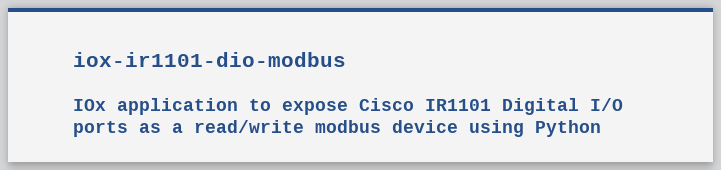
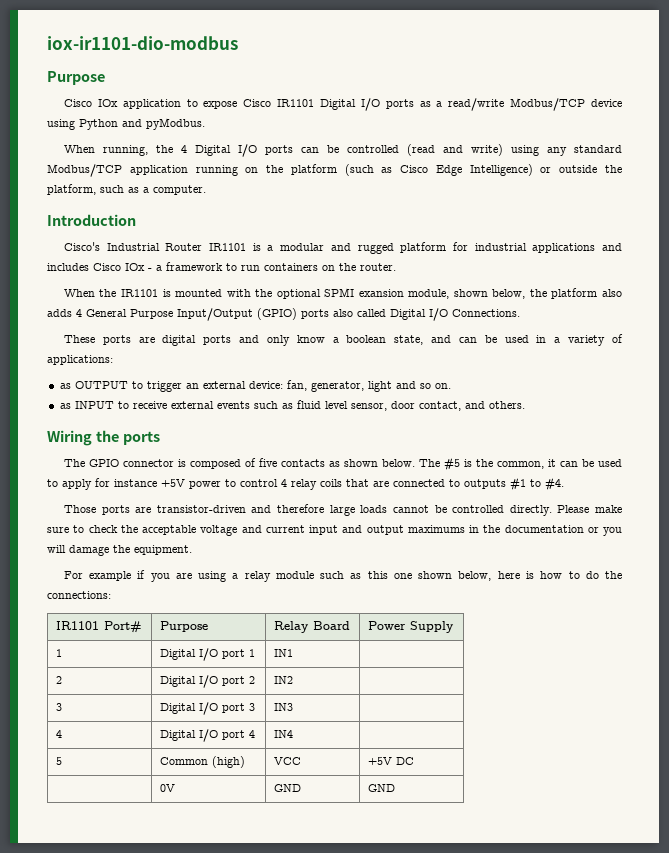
(346, 59) none -> [47,71,105,85] [63,99,92,107] Purpose // Cisco
[315,120,381,133] modbus -> [510,98,586,111] Modbus/TCP
(601, 128) none -> [122,118,205,130] [63,144,622,157] [47,164,622,177] [47,184,206,195] [47,214,136,226] [63,242,623,254] [47,262,396,271] [63,288,622,299] [47,308,520,321] [63,334,624,346] [47,355,113,365] [59,380,451,392] [59,400,525,411] [47,430,160,446] [63,457,622,471] [47,477,564,491] [63,504,622,516] [47,525,622,536] [47,545,192,556] [63,570,622,582] [47,591,111,599] [56,621,143,633] [160,621,209,632] [274,621,351,633] [368,621,455,633] [56,649,63,657] [160,648,256,661] [274,649,294,657] [56,676,63,684] [160,675,256,688] [274,676,294,684] [56,703,63,711] [160,702,256,715] [274,703,294,711] [56,730,63,738] [160,729,256,742] [274,730,294,738] [56,757,63,765] [160,756,246,768] [274,757,302,765] [368,757,415,765] [160,784,176,792] [274,784,302,792] [368,784,396,792] and pyModbus. // When running, the 4 Digital I/O ports can be controlled (read and write) using any standard Modbus/TCP application running on the platform (such as Cisco Edge Intelligence) or outside the platform, such as a computer. // Introduction // Cisco's Industrial Router IR1101 is a modular and rugged platform for industrial applications and includes Cisco IOx - a framework to run containers on the router. // When the IR1101 is mounted with the optional SPMI exansion module, shown below, the platform also adds 4 General Purpose Input/Output (GPIO) ports also called Digital I/O Connections. // These ports are digital ports and only know a boolean state, and can be used in a variety of applications: // as OUTPUT to trigger an external device: fan, generator, light and so on. // as INPUT to receive external events such as fluid level sensor, door contact, and others. // Wiring the ports // The GPIO connector is composed of five contacts as shown below. The #5 is the common, it can be used to apply for instance +5V power to control 4 relay coils that are connected to outputs #1 to #4. // Those ports are transistor-driven and therefore large loads cannot be controlled directly. Please make sure to check the acceptable voltage and current input and output maximums in the documentation or you will damage the equipment. // For example if you are using a relay module such as this one shown below, here is how to do the connections: // IR1101 Port# | Purpose | Relay Board | Power Supply // 1 | Digital I/O port 1 | IN1 | // 2 | Digital I/O port 2 | IN2 | // 3 | Digital I/O port 3 | IN3 | // 4 | Digital I/O port 4 | IN4 | // 5 | Common (high) | VCC | +5V DC // | 0V | GND | GND

